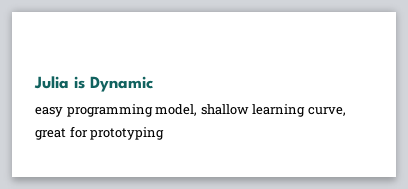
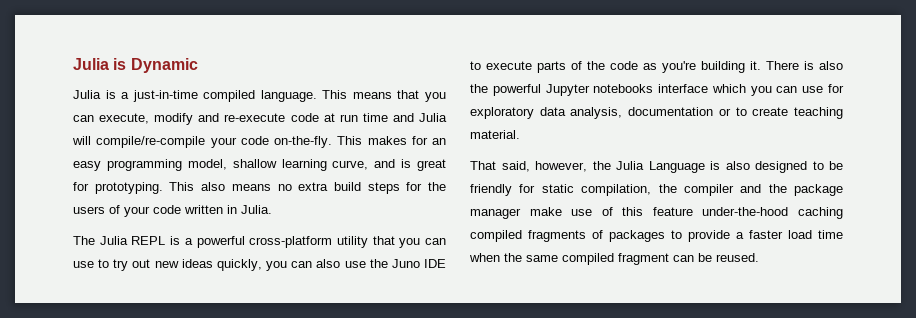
(153, 84) none -> [73,90,446,102] [73,113,448,125] [72,136,446,148] Julia is a just-in-time compiled language. This means that you can execute, modify and re-execute code at run time and Julia will compile/re-compile your code on-the-fly. This makes for an
[35,126,165,140] great for prototyping -> [374,159,446,171] [73,182,446,194] [73,205,272,217] [73,236,446,248] [73,259,446,271] [470,61,843,73] [470,84,844,96] [470,107,843,119] [470,130,520,139] [470,161,843,173] [470,184,843,196] [470,207,843,219] [470,230,843,242] [469,253,759,265] and is great for prototyping. This also means no extra build steps for the users of your code written in Julia. // The Julia REPL is a powerful cross-platform utility that you can use to try out new ideas quickly, you can also use the Juno IDE to execute parts of the code as you're building it. There is also the powerful Jupyter notebooks interface which you can use for exploratory data analysis, documentation or to create teaching material. // That said, however, the Julia Language is also designed to be friendly for static compilation, the compiler and the package manager make use of this feature under-the-hood caching compiled fragments of packages to provide a faster load time when the same compiled fragment can be reused.

